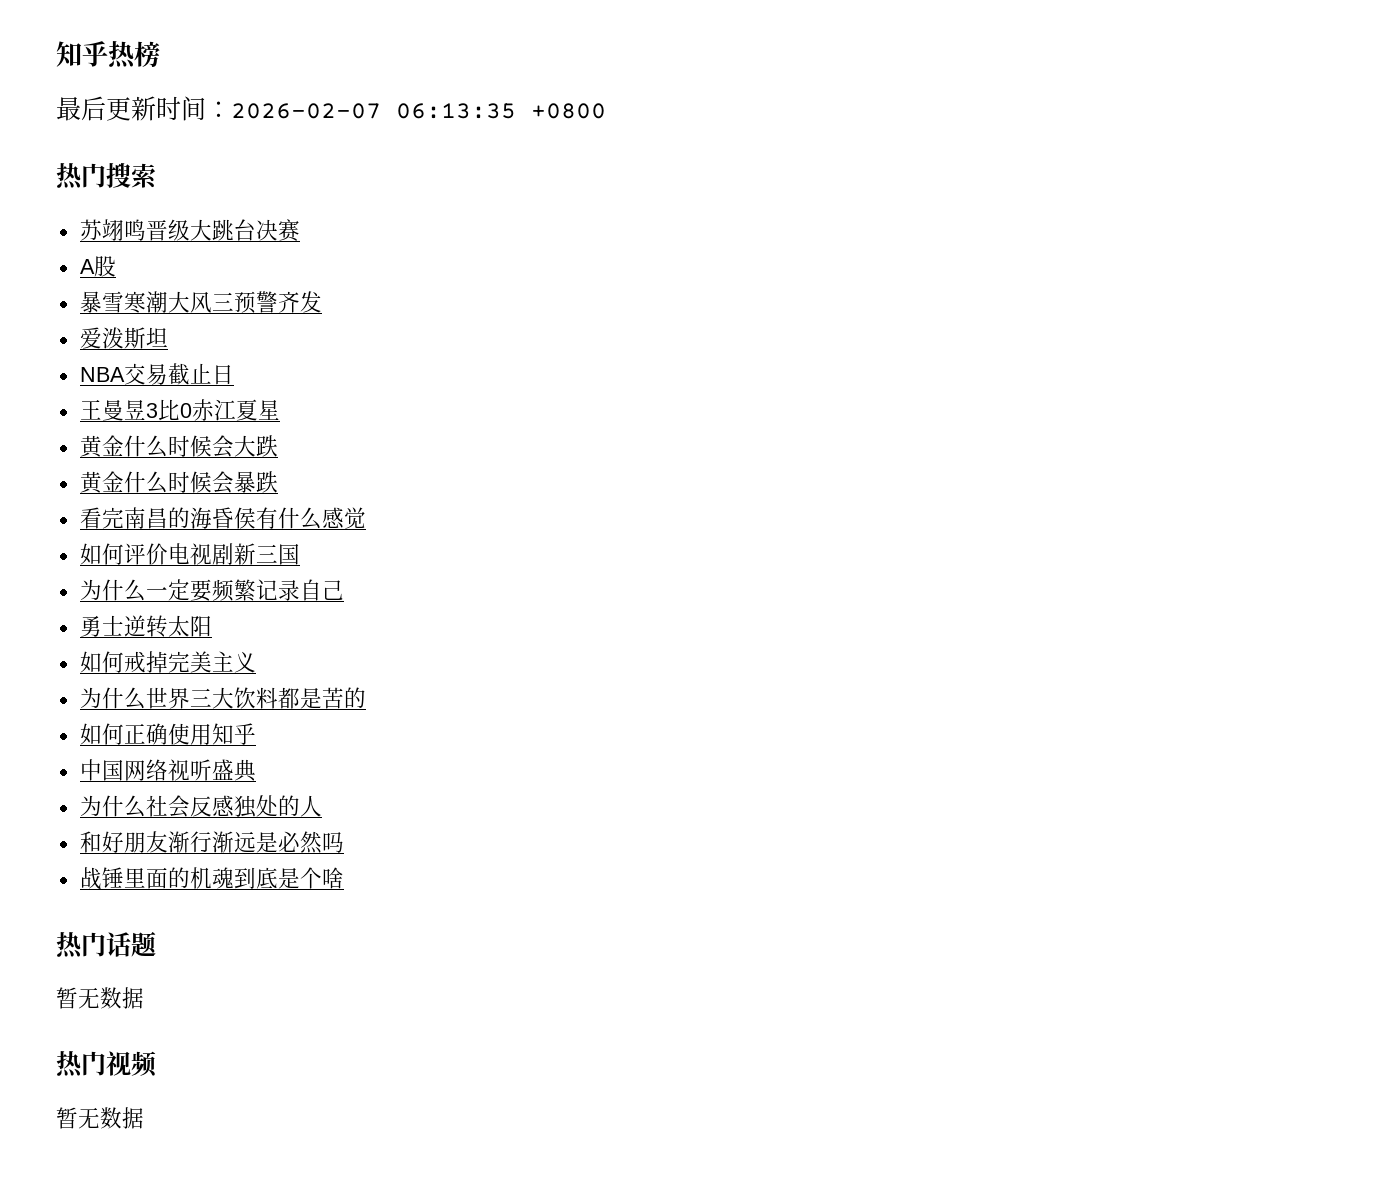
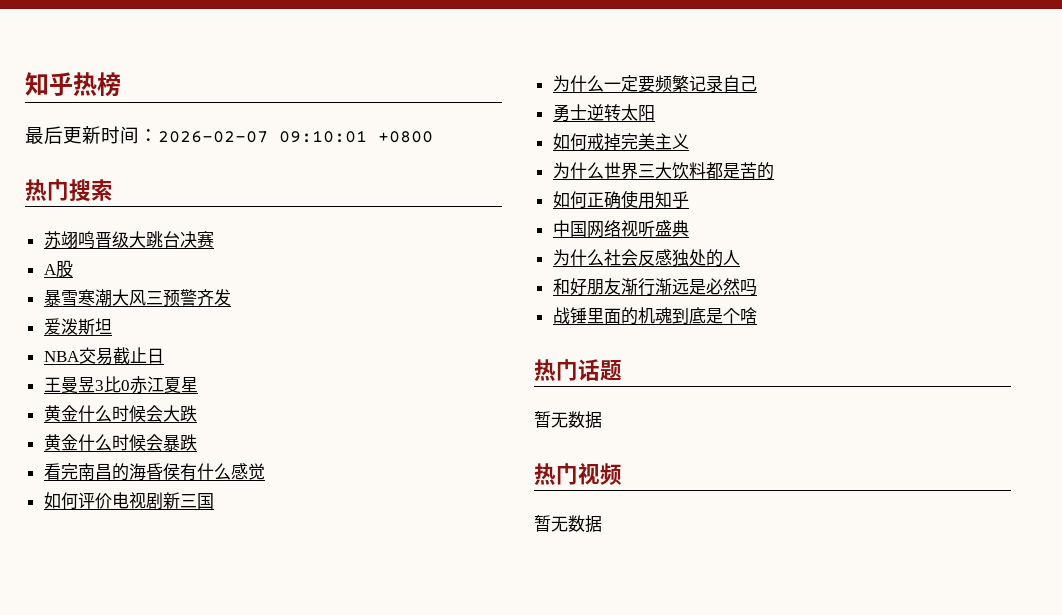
[396,103,516,119] 06:13:35 -> [279,130,367,143] 09:10:01

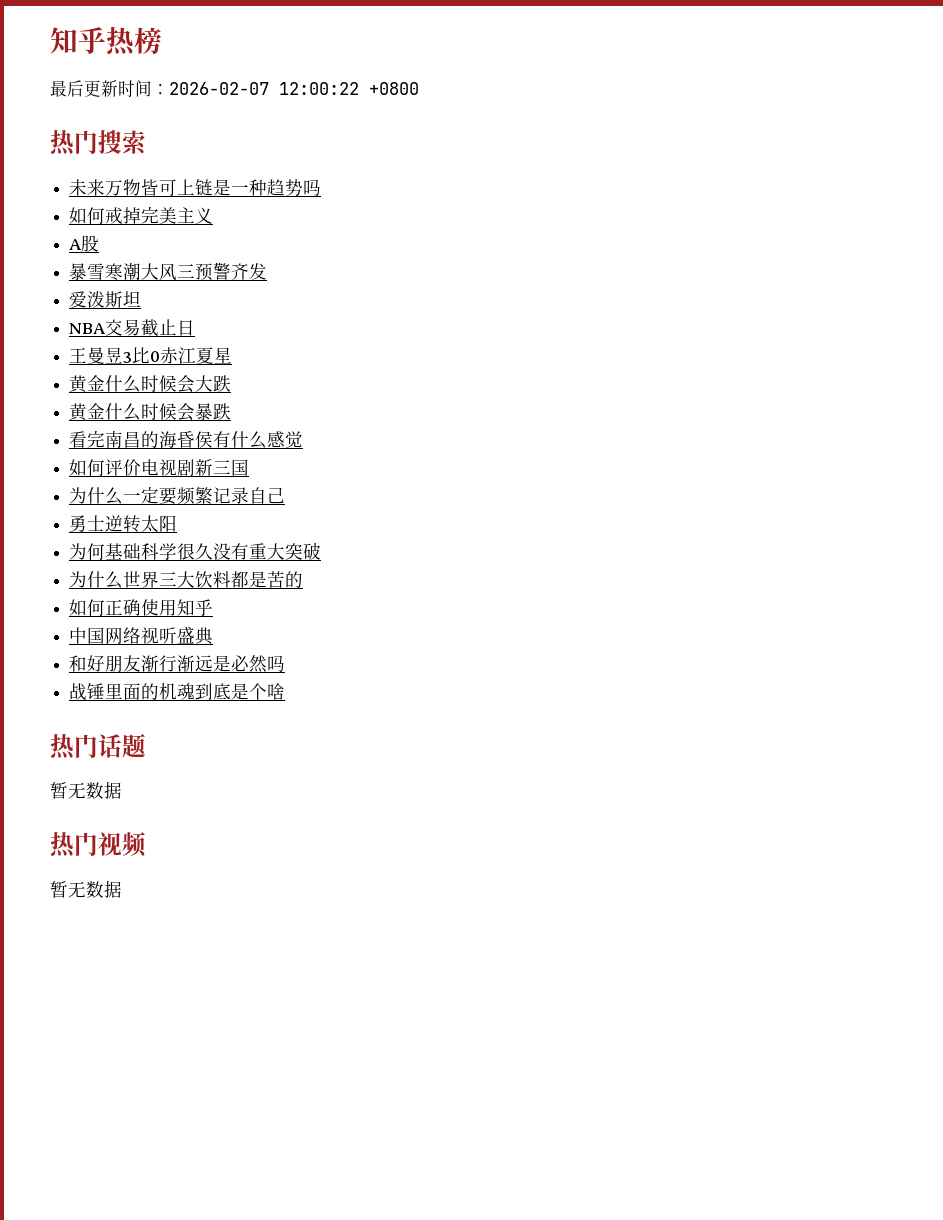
[279,130,367,143] 09:10:01 -> [279,82,359,95] 12:00:22
[43,230,214,249] 苏翊鸣晋级大跳台决赛 -> [69,179,322,196] [69,206,214,225] 未来万物皆可上链是一种趋势吗 // 如何戒掉完美主义
[552,133,689,151] 如何戒掉完美主义 -> [69,542,322,560] 为何基础科学很久没有重大突破
[552,249,740,267] // 为什么社会反感独处的人 -> (215, 636) none

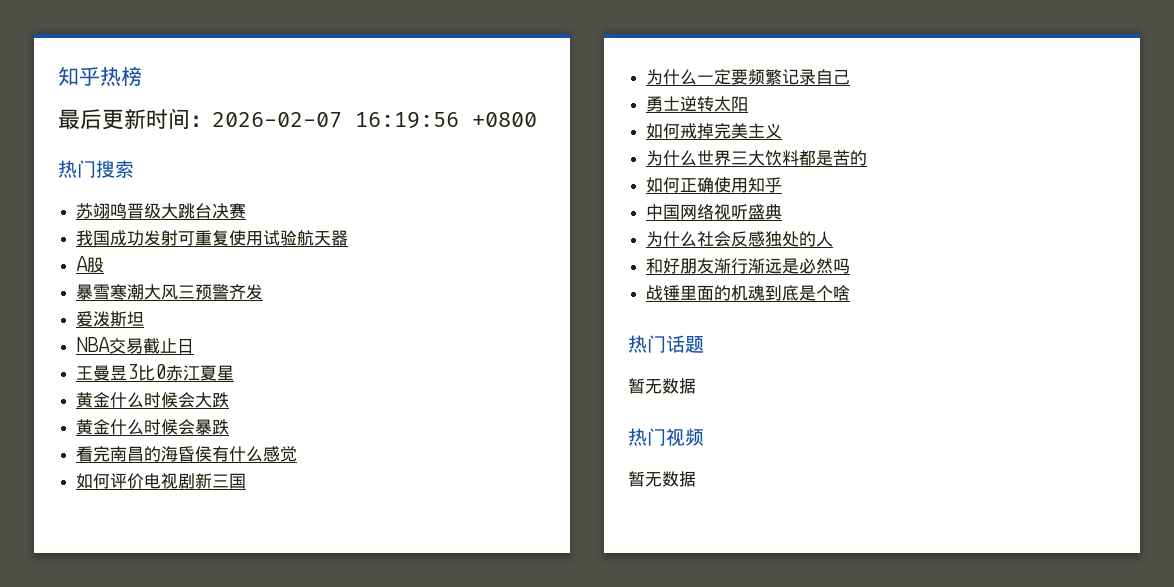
[279,82,359,95] 12:00:22 -> [355,112,459,129] 16:19:56
[69,179,322,196] [69,206,214,225] 未来万物皆可上链是一种趋势吗 // 如何戒掉完美主义 -> [76,203,247,219] [76,230,349,246] 苏翊鸣晋级大跳台决赛 // 我国成功发射可重复使用试验航天器
[69,542,322,560] 为何基础科学很久没有重大突破 -> [646,123,783,139] 如何戒掉完美主义
(215, 636) none -> [646,231,834,247] // 为什么社会反感独处的人

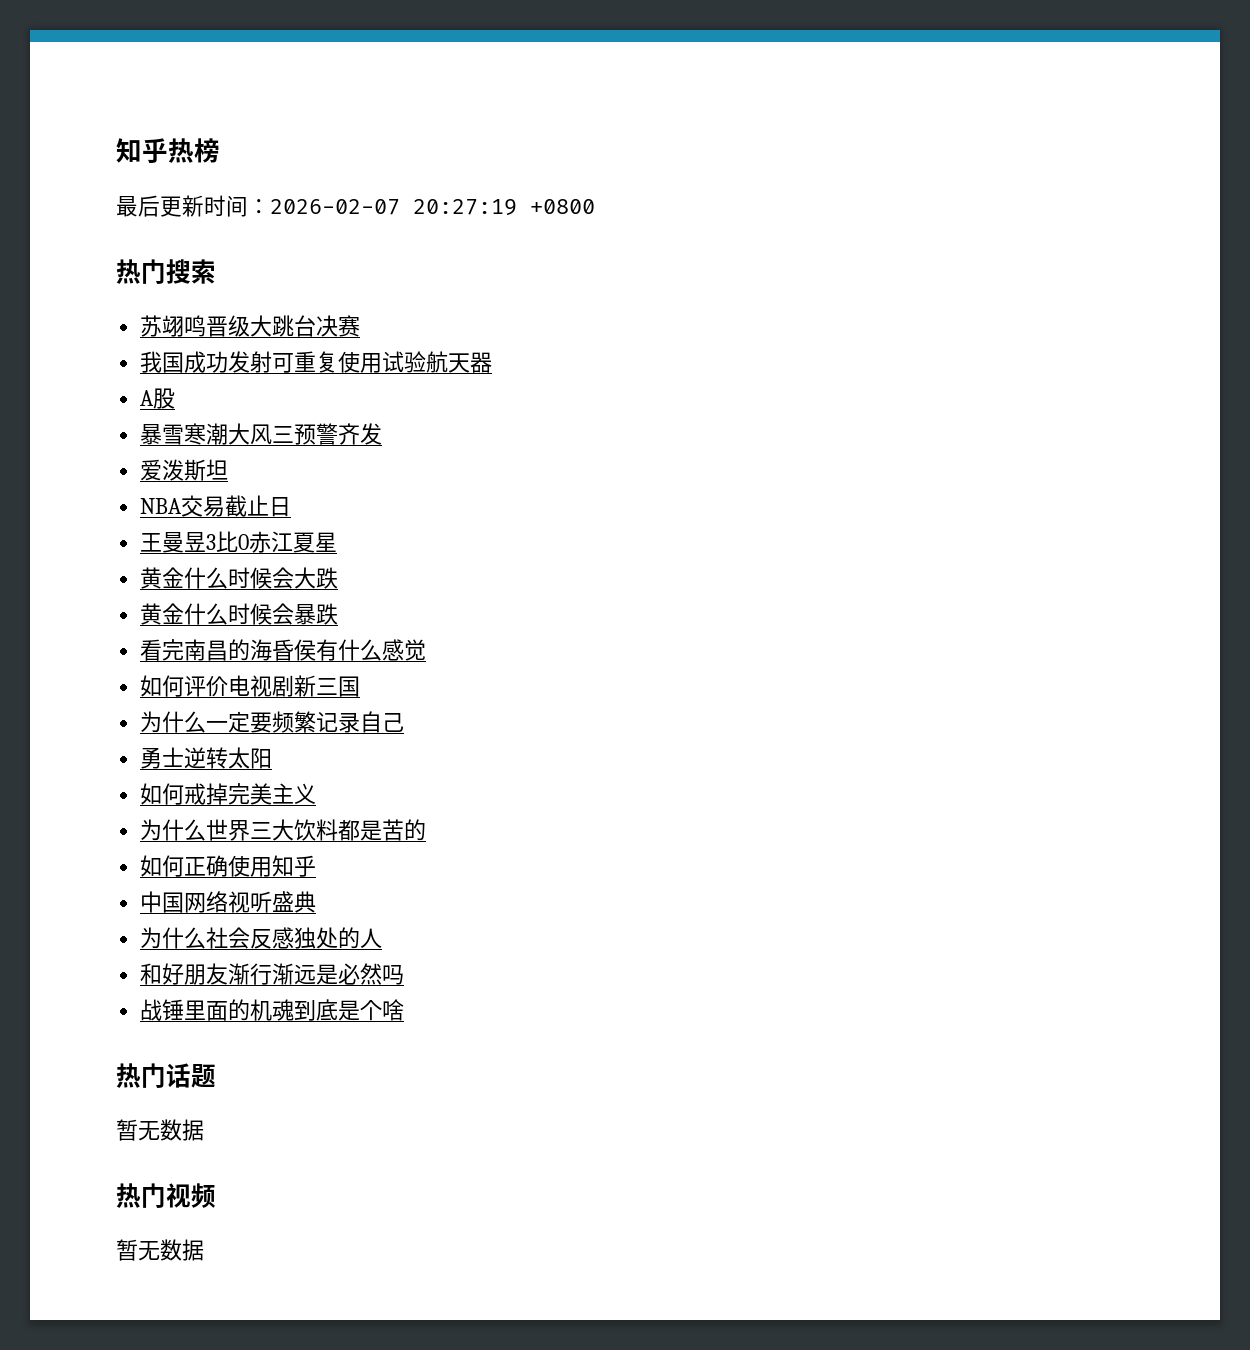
[355,112,459,129] 16:19:56 -> [413,199,517,216] 20:27:19

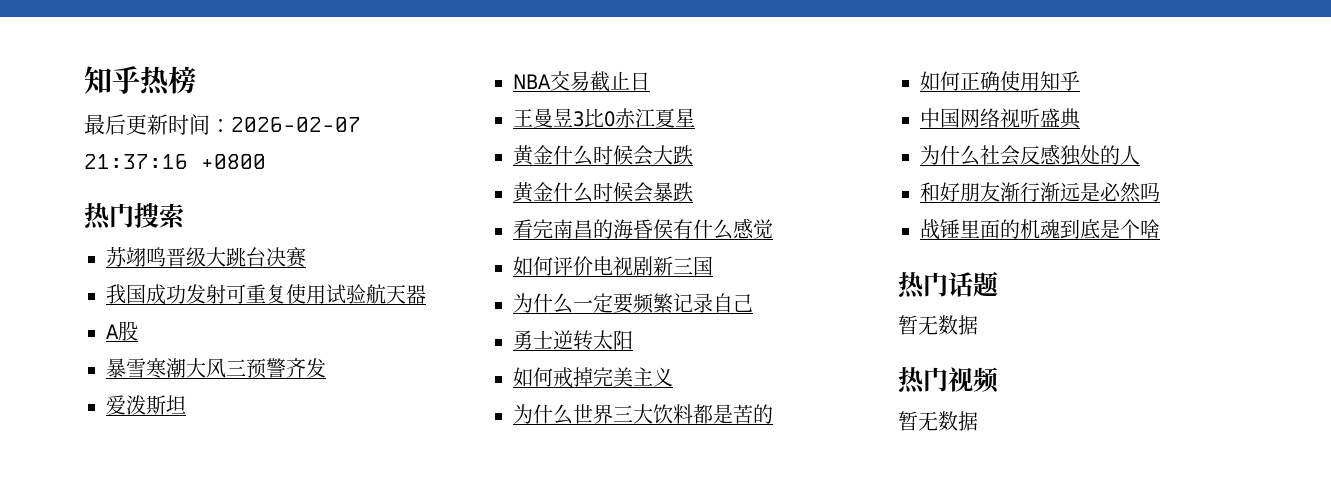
[413,199,517,216] 20:27:19 -> [84,154,188,169] 21:37:16

